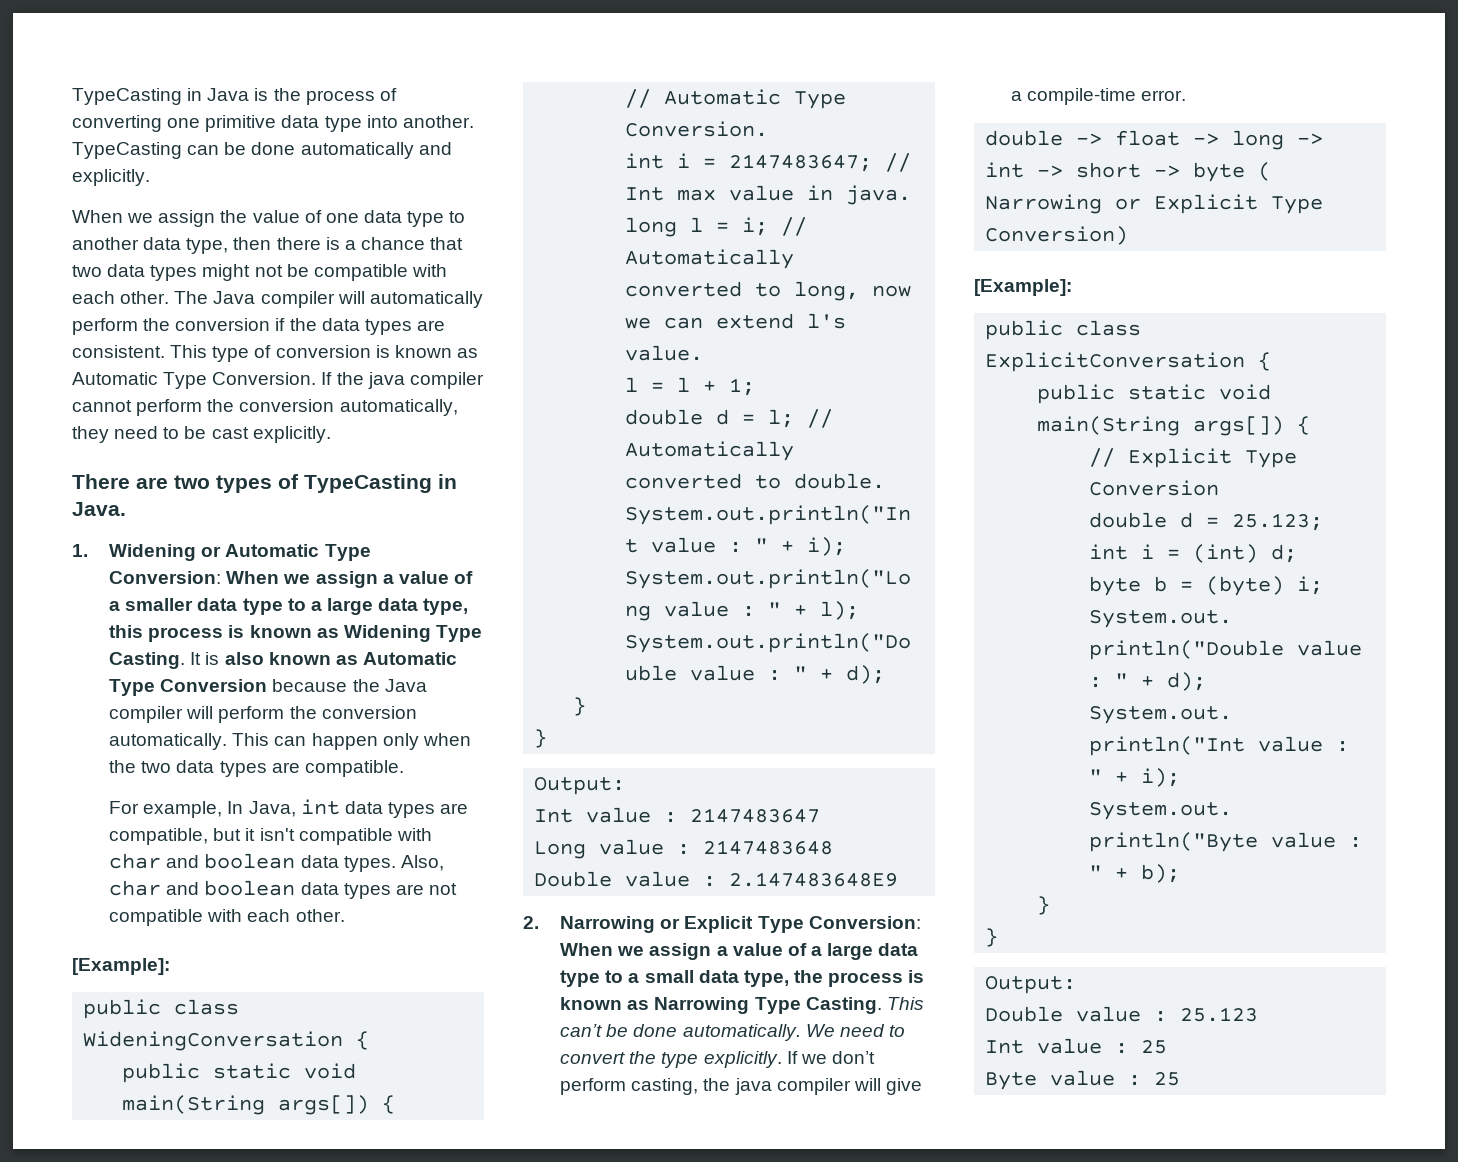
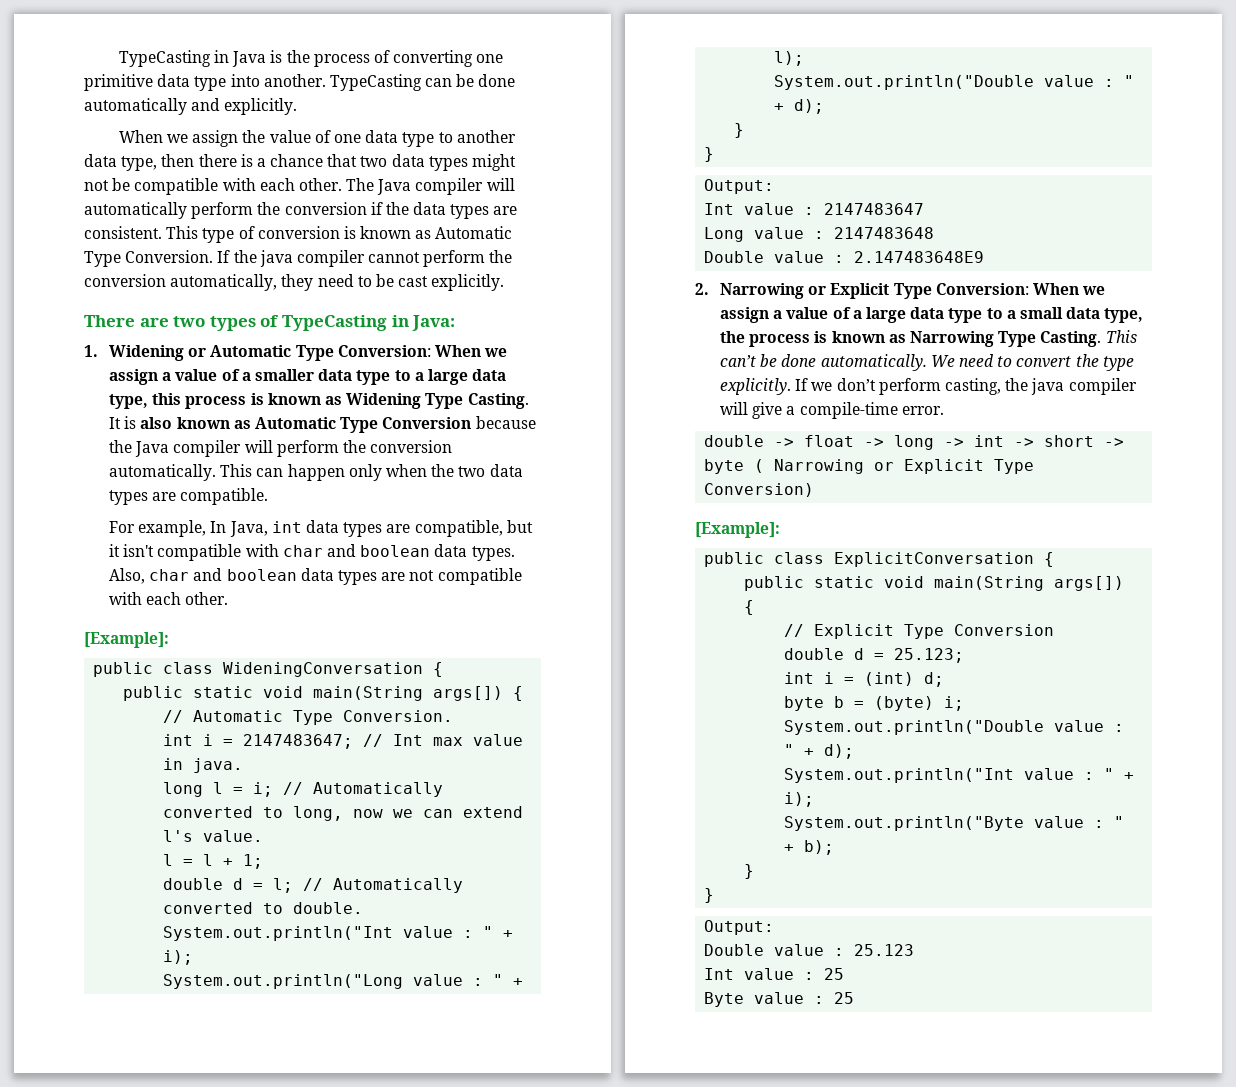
[72,502,126,516] Java. -> [412,315,456,331] Java:

